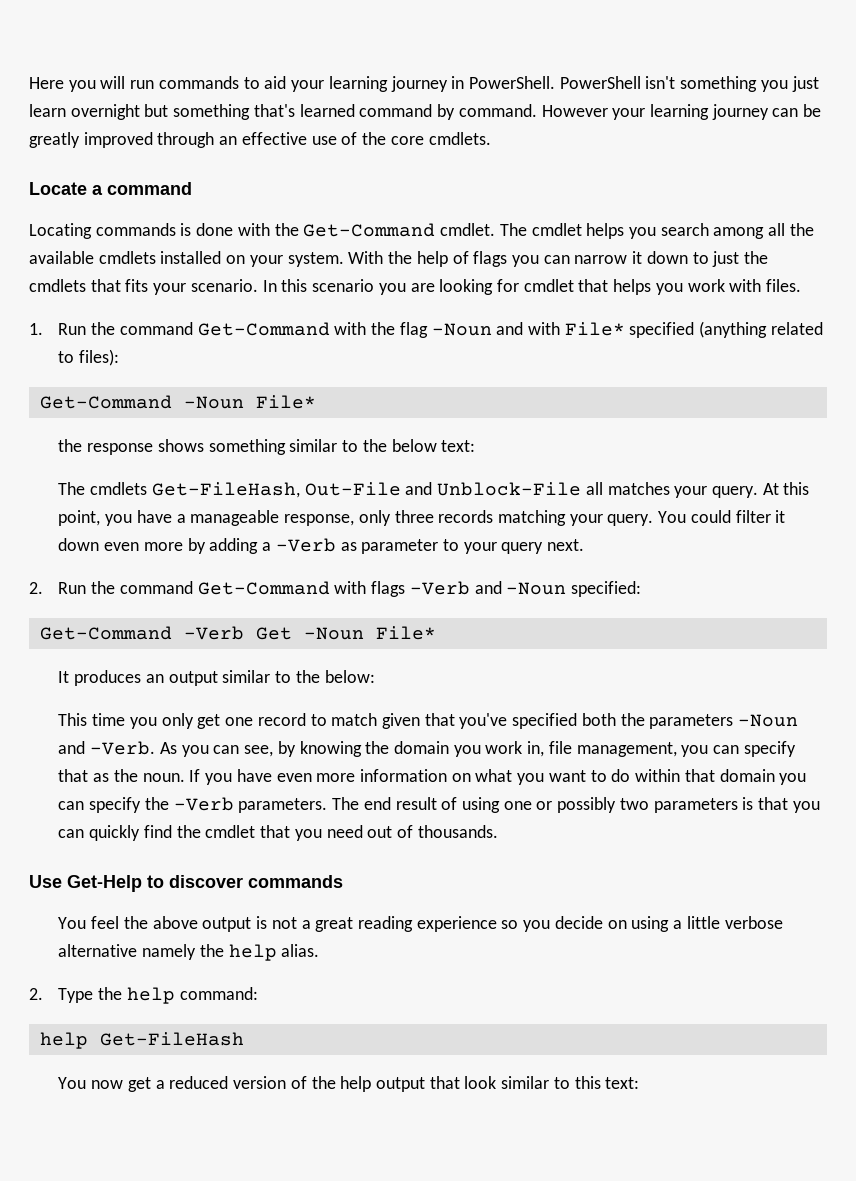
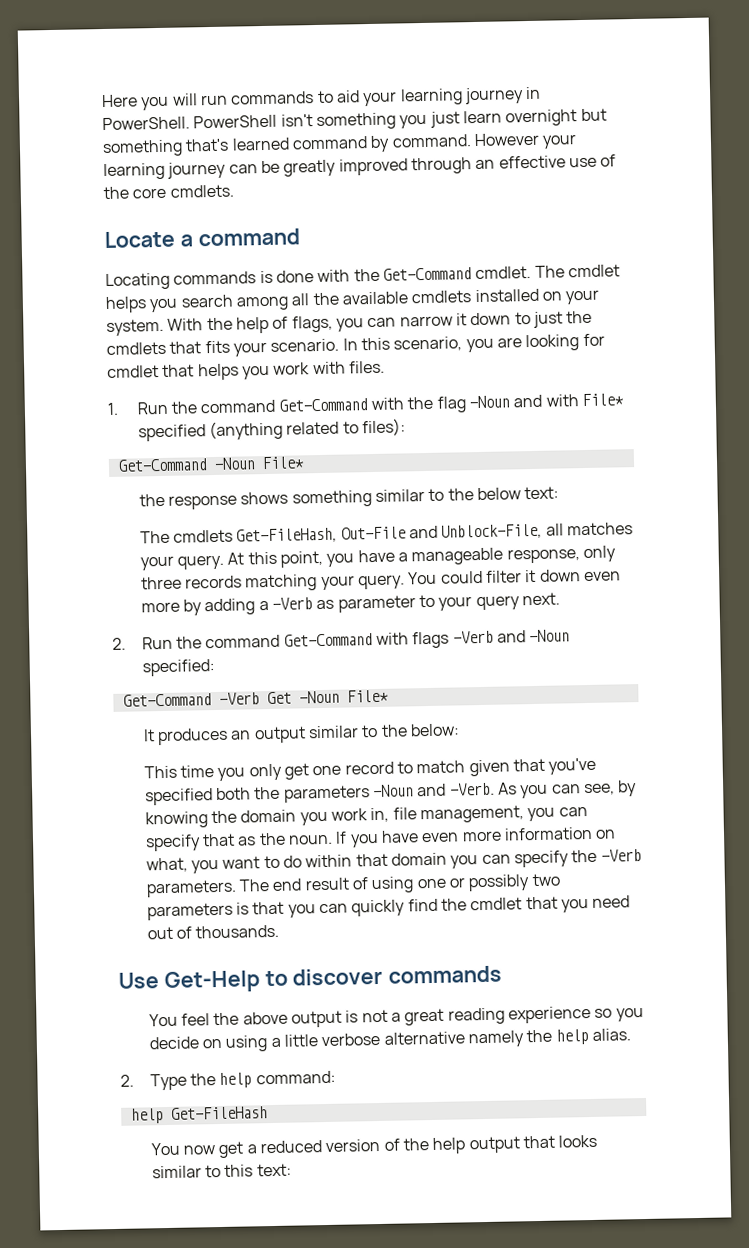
[473,251,508,267] flags -> [291,315,333,333] flags,
[312,279,375,292] scenario -> [393,336,463,352] scenario,
[437,482,582,496] Unblock-File -> [441,523,543,540] Unblock-File,
[475,769,513,782] what -> [145,857,188,873] what,
[464,1076,497,1089] look -> [558,1134,598,1148] looks

